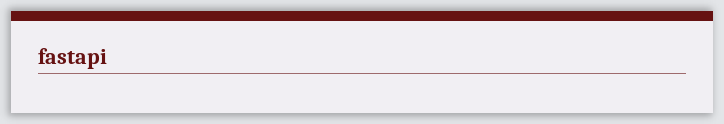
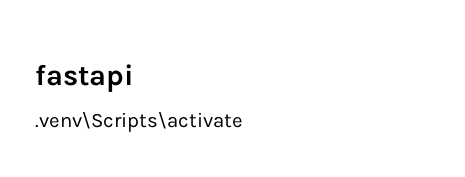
(107, 58) none -> [35,112,243,132] // .venv\Scripts\activate

